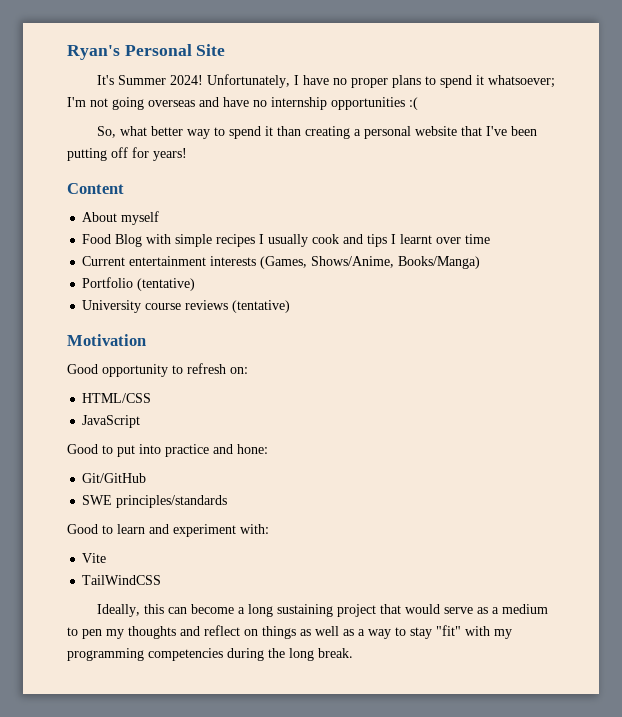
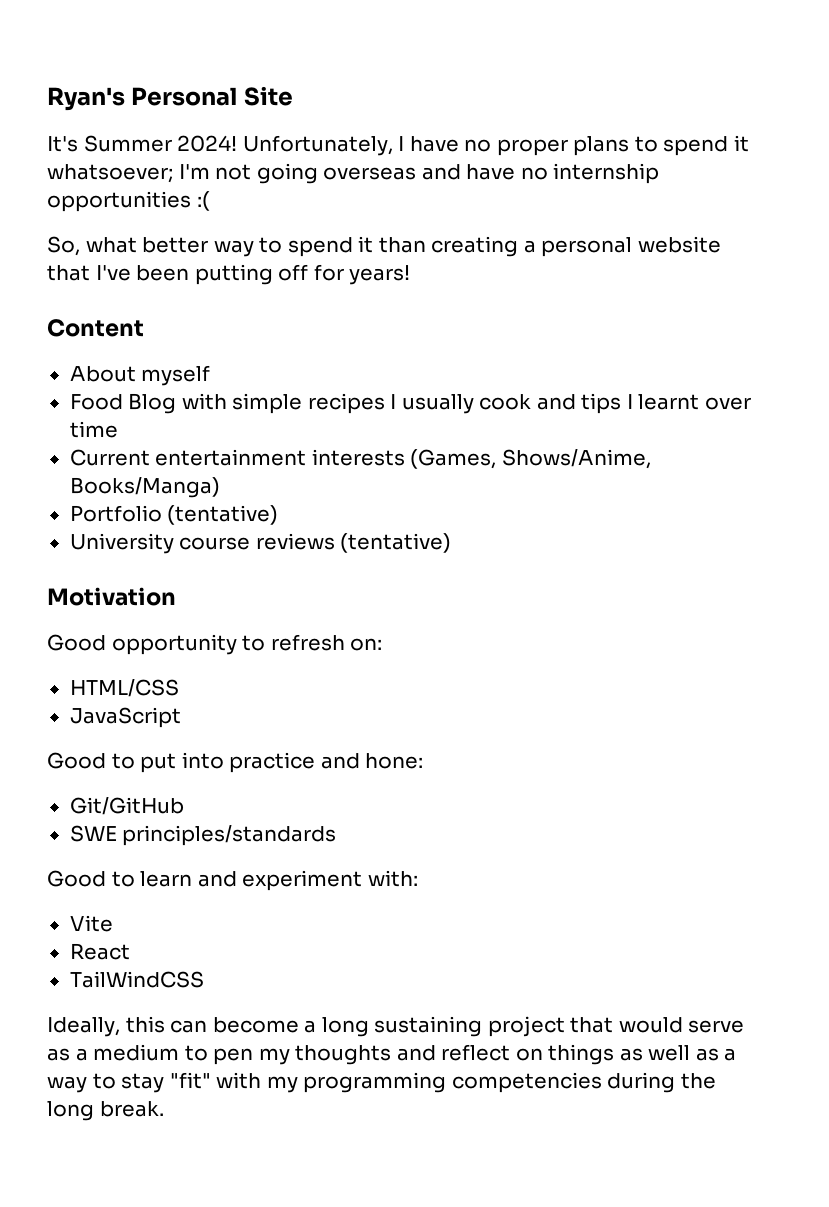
(107, 558) none -> [69,943,130,960] // React

